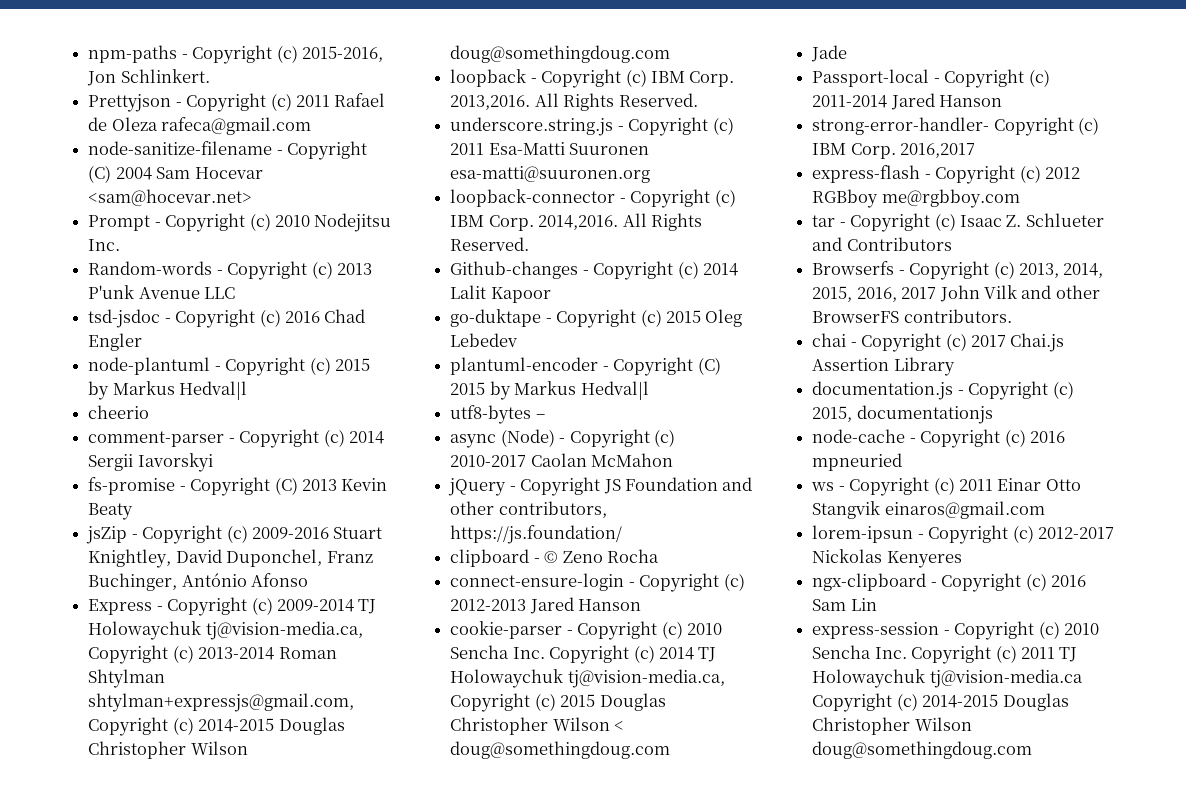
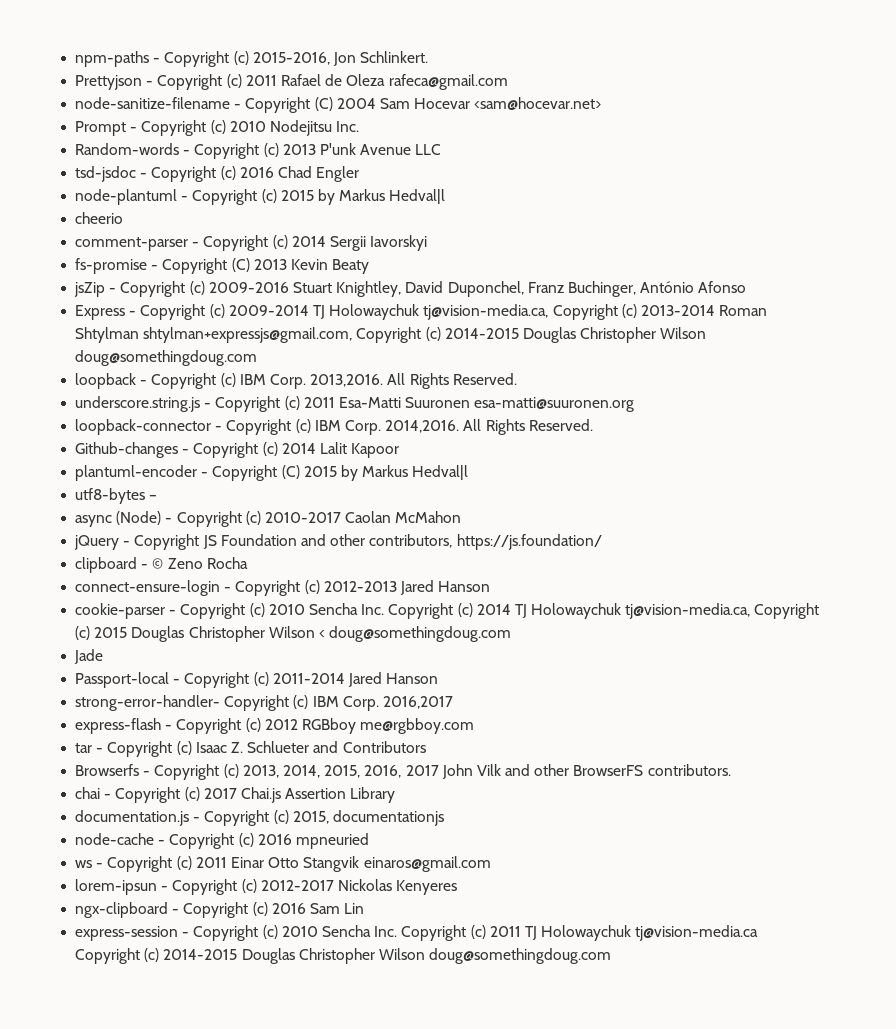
[450,309,743,328] [450,333,518,347] // go-duktape - Copyright (c) 2015 Oleg Lebedev -> (400, 450) none

